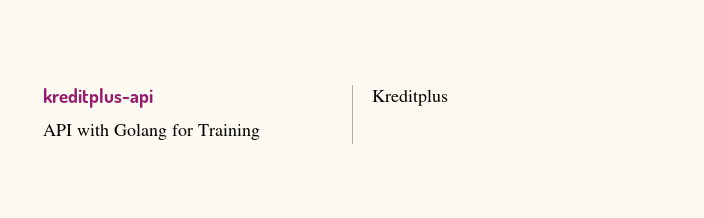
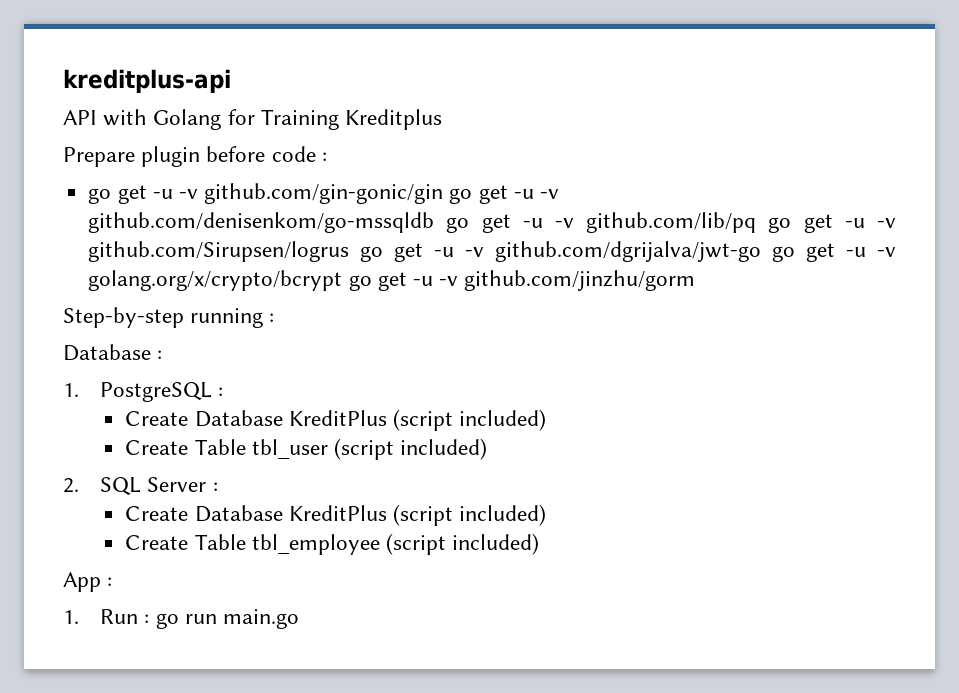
(448, 97) none -> [63,146,327,167] [88,183,559,204] [88,212,896,233] [88,241,897,262] [88,270,696,291] [63,307,275,328] [63,344,163,361] [63,382,224,402] [125,409,547,431] [125,438,488,460] [63,477,218,495] [125,504,547,526] [125,533,540,555] [63,572,113,592] [63,609,299,629] // Prepare plugin before code : // go get -u -v github.com/gin-gonic/gin go get -u -v github.com/denisenkom/go-mssqldb go get -u -v github.com/lib/pq go get -u -v github.com/Sirupsen/logrus go get -u -v github.com/dgrijalva/jwt-go go get -u -v golang.org/x/crypto/bcrypt go get -u -v github.com/jinzhu/gorm // Step-by-step running : // Database : // 1. PostgreSQL : // Create Database KreditPlus (script included) // Create Table tbl_user (script included) // 2. SQL Server : // Create Database KreditPlus (script included) // Create Table tbl_employee (script included) // App : // 1. Run : go run main.go

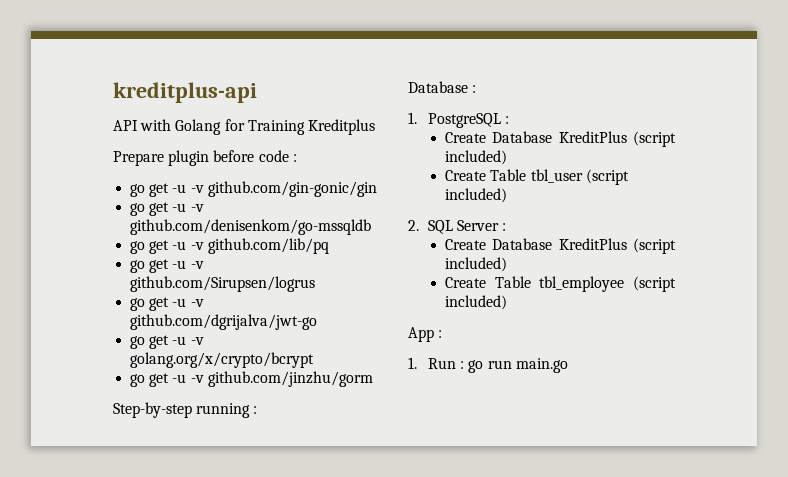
(444, 193) none -> (377, 189) //
(435, 222) none -> (372, 227) //
(757, 222) none -> (329, 246) //
(350, 251) none -> (316, 284) //
(762, 251) none -> (318, 322) //
(343, 280) none -> (315, 360) //

